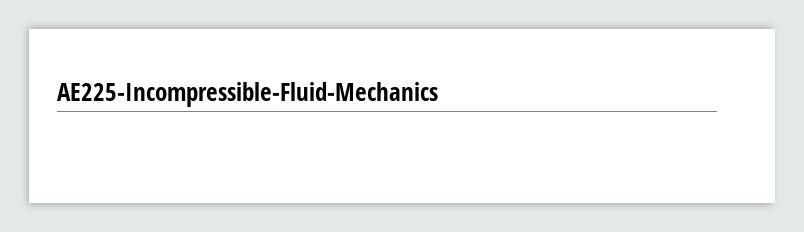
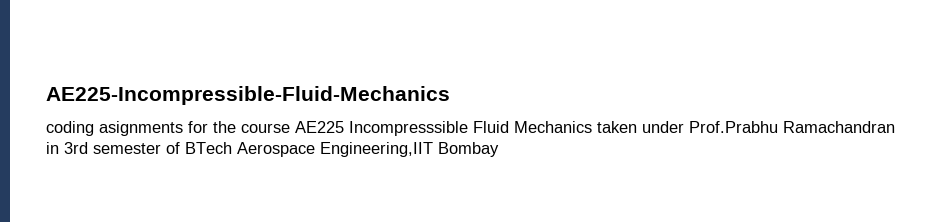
(438, 94) none -> [46,121,895,136] [46,142,499,157] // coding asignments for the course AE225 Incompresssible Fluid Mechanics taken under Prof.Prabhu Ramachandran in 3rd semester of BTech Aerospace Engineering,IIT Bombay

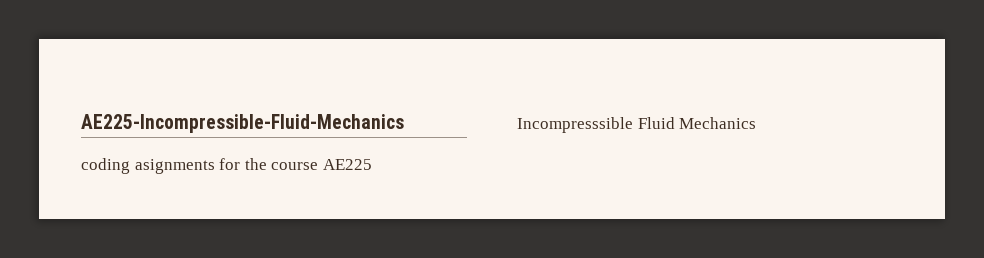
[597,121,895,133] [46,142,499,157] taken under Prof.Prabhu Ramachandran in 3rd semester of BTech Aerospace Engineering,IIT Bombay -> (757, 123) none

